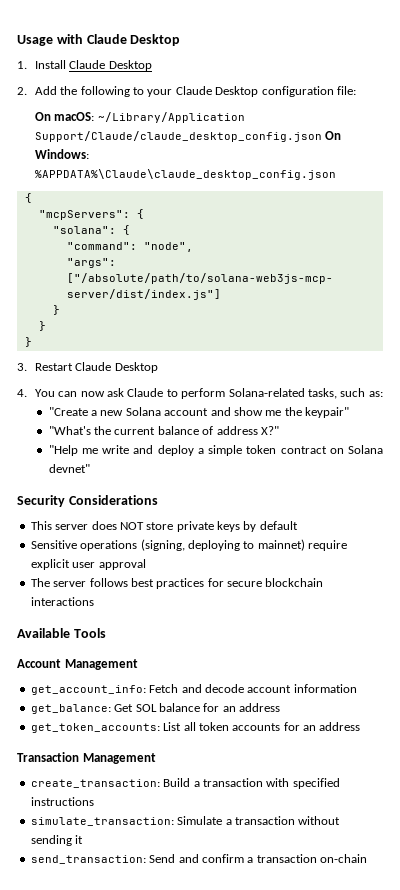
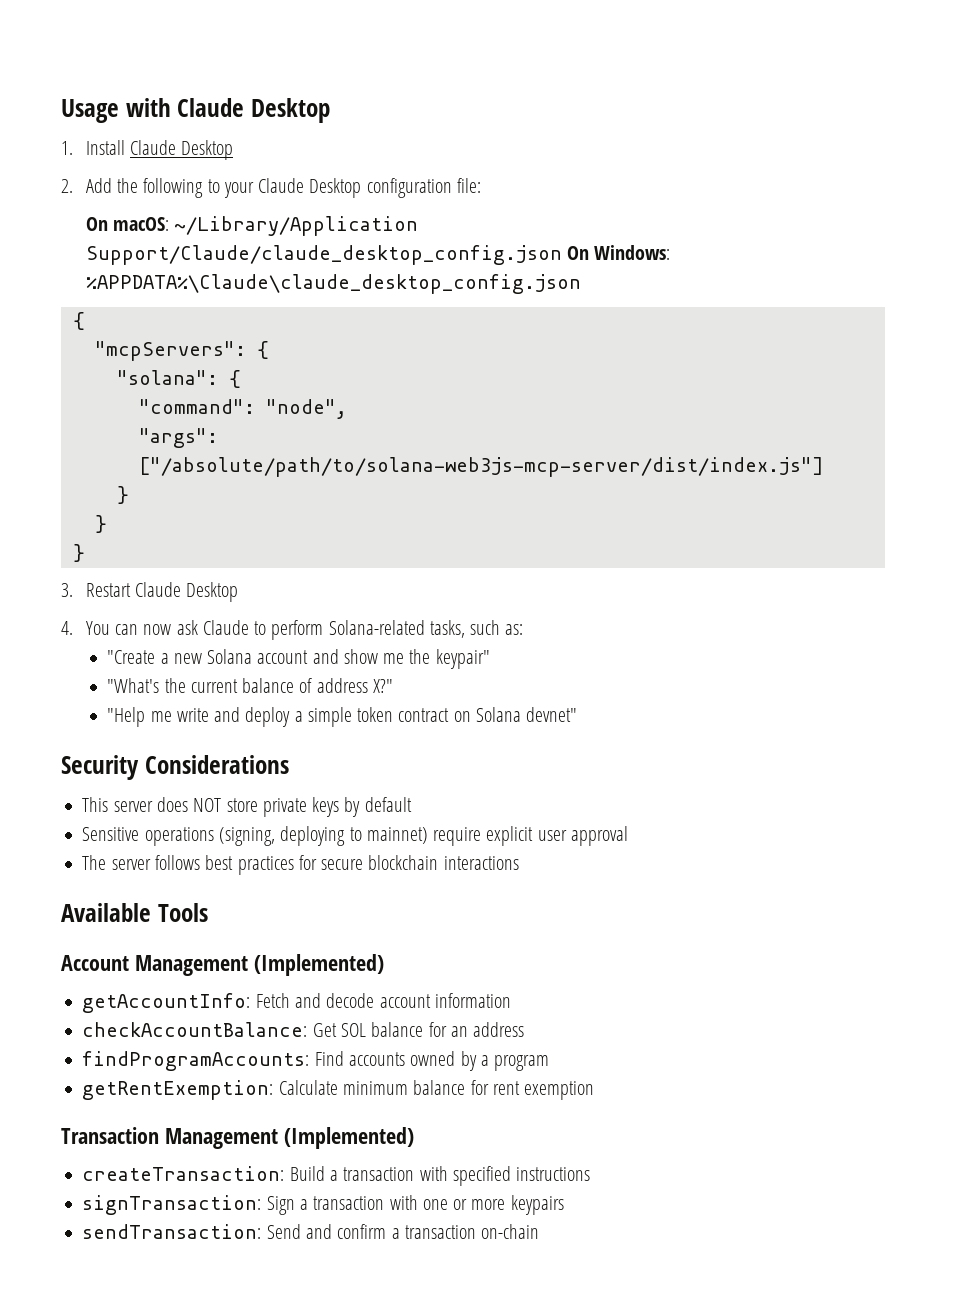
[30,685,146,695] // get_account_info: -> [253,954,384,976] [82,993,251,1013] (Implemented) // getAccountInfo:
[30,704,111,714] get_balance: -> [82,1022,308,1037] checkAccountBalance:
[30,722,361,733] get_token_accounts: List all token accounts for an address -> [82,1051,550,1071] [82,1080,595,1100] findProgramAccounts: Find accounts owned by a program // getRentExemption: Calculate minimum balance for rent exemption
[30,779,160,788] // create_transaction: -> [283,1127,414,1149] [82,1166,285,1181] (Implemented) // createTransaction:
[30,816,341,826] [30,835,84,846] [30,855,146,864] simulate_transaction: Simulate a transaction without sending it // send_transaction: -> [82,1195,564,1215] [82,1224,262,1239] signTransaction: Sign a transaction with one or more keypairs // sendTransaction:

